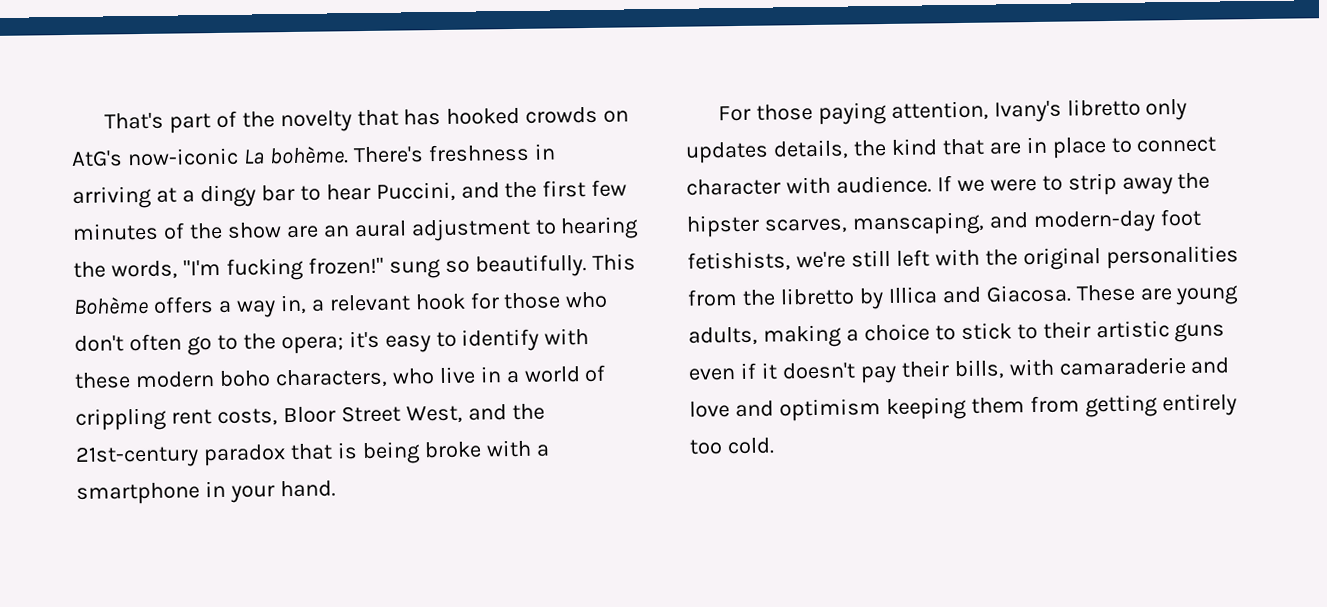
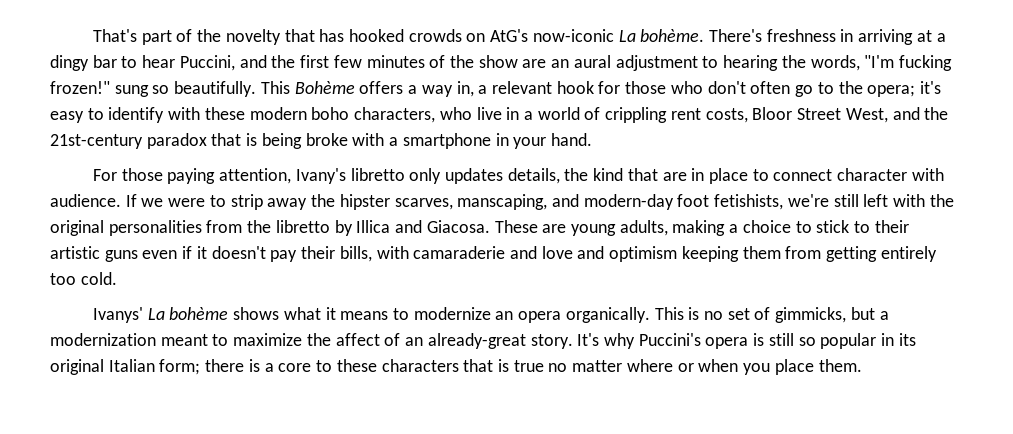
(775, 446) none -> [92,307,889,323] [50,333,916,349] [50,359,862,375] // Ivanys' La bohème shows what it means to modernize an opera organically. This is no set of gimmicks, but a modernization meant to maximize the affect of an already-great story. It's why Puccini's opera is still so popular in its original Italian form; there is a core to these characters that is true no matter where or when you place them.

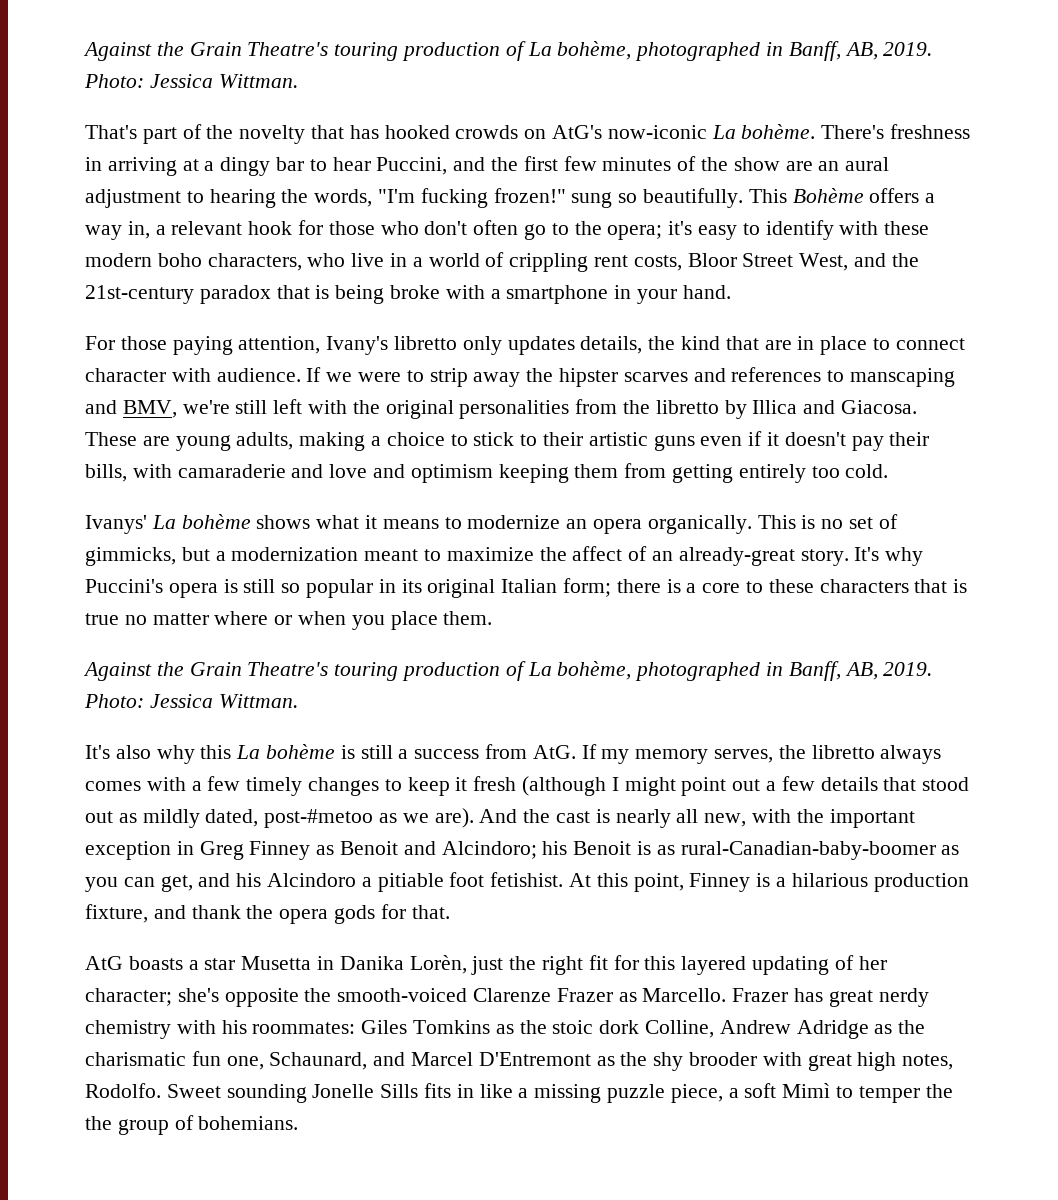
(92, 35) none -> [83,41,933,61] [84,74,298,88] Against the Grain Theatre's touring production of La bohème, photographed in Banff, AB, 2019. Photo: Jessica Wittman. //
[394,194,784,210] scarves, manscaping, and modern-day foot fetishists, -> [623,367,956,387] [85,400,177,418] scarves and references to manscaping and BMV,
(862, 365) none -> [83,661,933,681] [84,694,298,708] [85,744,942,764] [85,776,970,796] [85,808,915,828] [85,841,960,860] [85,872,969,892] [85,904,450,924] [85,955,887,975] [85,988,929,1007] [85,1020,926,1039] [85,1051,954,1071] [85,1083,953,1103] [85,1115,299,1135] // Against the Grain Theatre's touring production of La bohème, photographed in Banff, AB, 2019. Photo: Jessica Wittman. // It's also why this La bohème is still a success from AtG. If my memory serves, the libretto always comes with a few timely changes to keep it fresh (although I might point out a few details that stood out as mildly dated, post-#metoo as we are). And the cast is nearly all new, with the important exception in Greg Finney as Benoit and Alcindoro; his Benoit is as rural-Canadian-baby-boomer as you can get, and his Alcindoro a pitiable foot fetishist. At this point, Finney is a hilarious production fixture, and thank the opera gods for that. // AtG boasts a star Musetta in Danika Lorèn, just the right fit for this layered updating of her character; she's opposite the smooth-voiced Clarenze Frazer as Marcello. Frazer has great nerdy chemistry with his roommates: Giles Tomkins as the stoic dork Colline, Andrew Adridge as the charismatic fun one, Schaunard, and Marcel D'Entremont as the shy brooder with great high notes, Rodolfo. Sweet sounding Jonelle Sills fits in like a missing puzzle piece, a soft Mimì to temper the the group of bohemians.

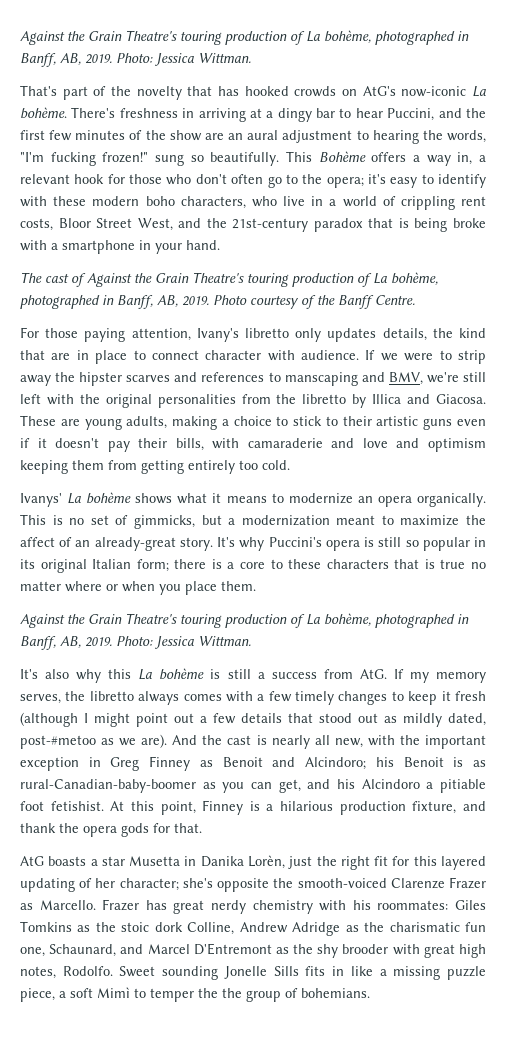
(731, 292) none -> [20,272,438,287] [20,295,415,309] // The cast of Against the Grain Theatre's touring production of La bohème, photographed in Banff, AB, 2019. Photo courtesy of the Banff Centre.

